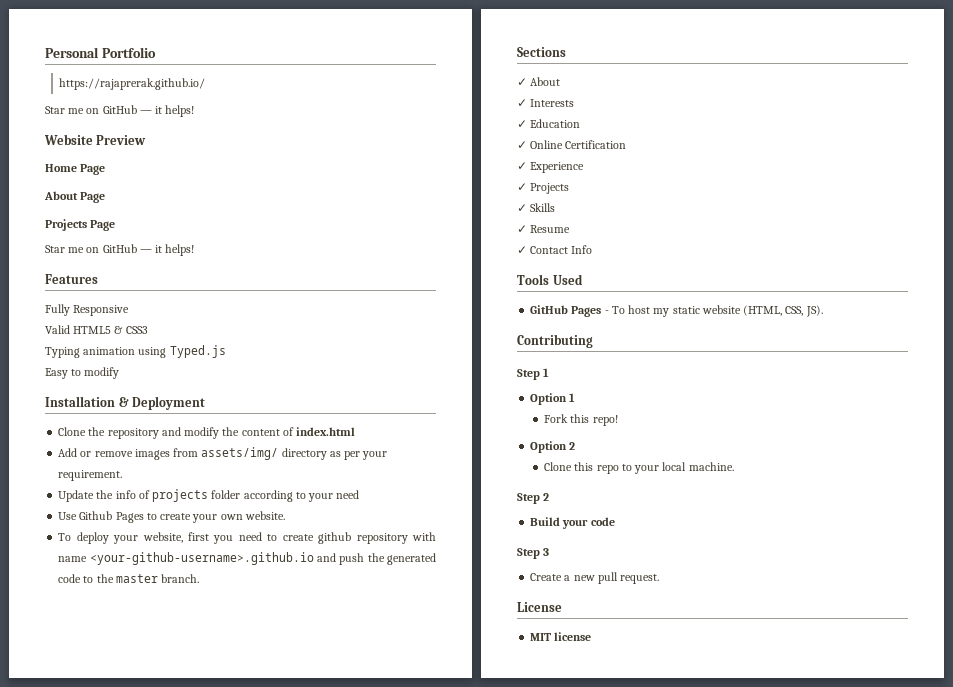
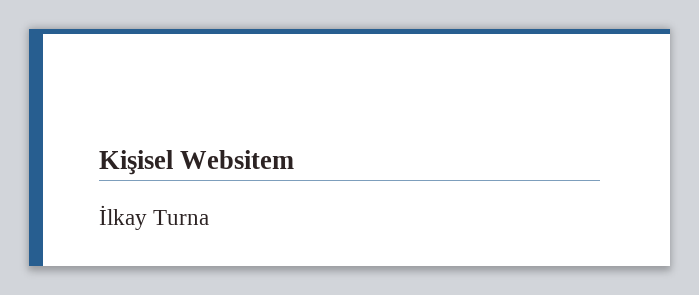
[45,47,156,58] [58,78,205,90] [45,105,195,117] [44,134,147,145] [45,164,106,175] [44,191,106,203] [45,219,116,231] [45,244,195,256] [45,274,98,284] [45,304,130,316] [45,325,148,334] [45,345,226,358] [45,367,120,379] [45,396,206,410] [58,427,356,439] [58,447,388,460] [58,470,123,481] [58,489,360,502] [58,511,285,523] [58,532,436,544] [58,552,437,565] [58,574,200,583] [517,47,566,57] [517,77,561,86] [517,99,575,107] [517,119,581,128] [517,140,627,149] [517,162,585,173] [517,183,570,194] [517,203,556,212] [517,225,571,233] [517,245,593,254] [517,274,583,285] [530,305,823,317] [517,334,593,348] [517,368,550,380] [530,393,576,405] [544,414,618,426] [530,441,576,453] [544,462,734,474] [517,493,550,504] [530,517,615,529] [517,548,550,559] [530,572,660,584] [517,602,562,612] [530,632,592,641] Personal Portfolio // https://rajaprerak.github.io/ // Star me on GitHub — it helps! // Website Preview // Home Page // About Page // Projects Page // Star me on GitHub — it helps! // Features // Fully Responsive // Valid HTML5 & CSS3 // Typing animation using Typed.js // Easy to modify // Installation & Deployment // Clone the repository and modify the content of index.html // Add or remove images from assets/img/ directory as per your requirement. // Update the info of projects folder according to your need // Use Github Pages to create your own website. // To deploy your website, first you need to create github repository with name <your-github-username>.github.io and push the generated code to the master branch. // Sections // ✓ About // ✓ Interests // ✓ Education // ✓ Online Certification // ✓ Experience // ✓ Projects // ✓ Skills // ✓ Resume // ✓ Contact Info // Tools Used // GitHub Pages - To host my static website (HTML, CSS, JS). // Contributing // Step 1 // Option 1 // Fork this repo! // Option 2 // Clone this repo to your local machine. // Step 2 // Build your code // Step 3 // Create a new pull request. // License // MIT license -> [99,150,295,175] [99,205,210,230] Kişisel Websitem // İlkay Turna

